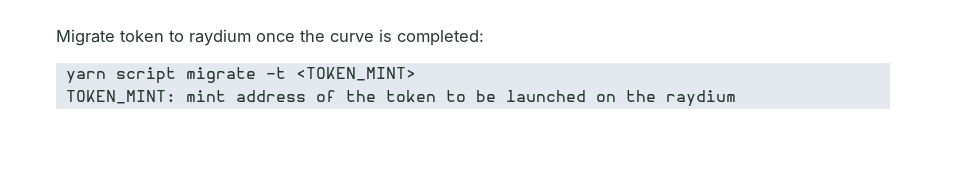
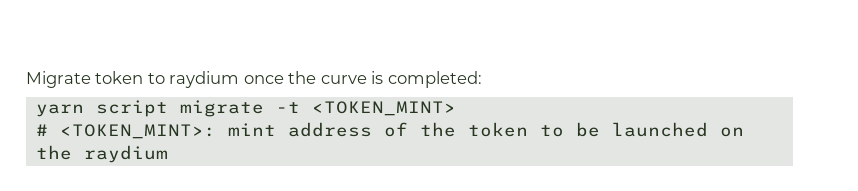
[65,90,176,104] TOKEN_MINT: -> [35,124,216,139] # <TOKEN_MINT>:

